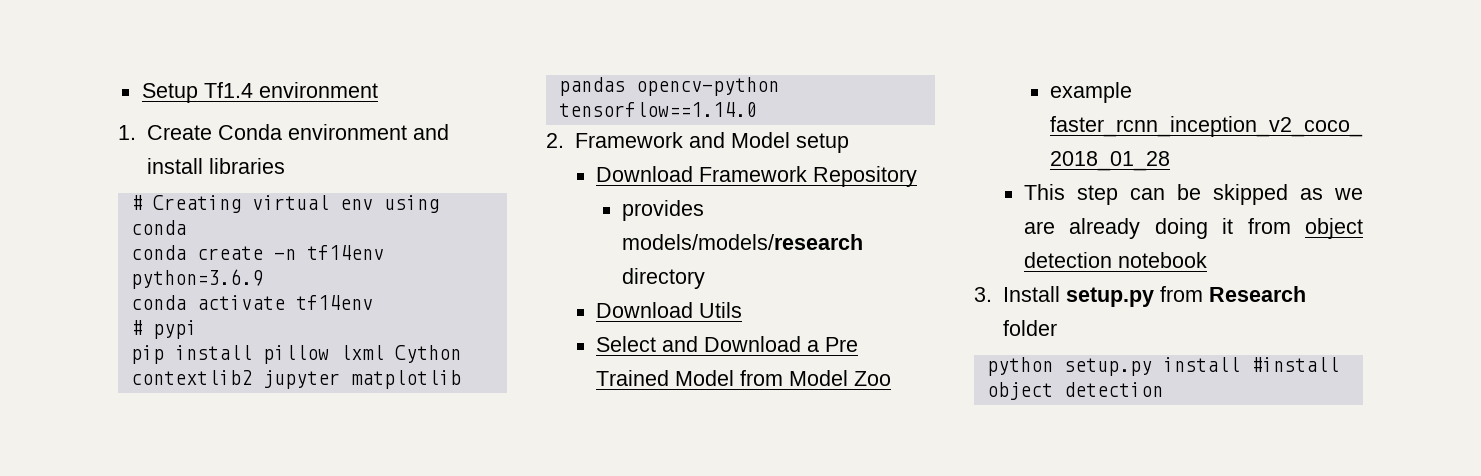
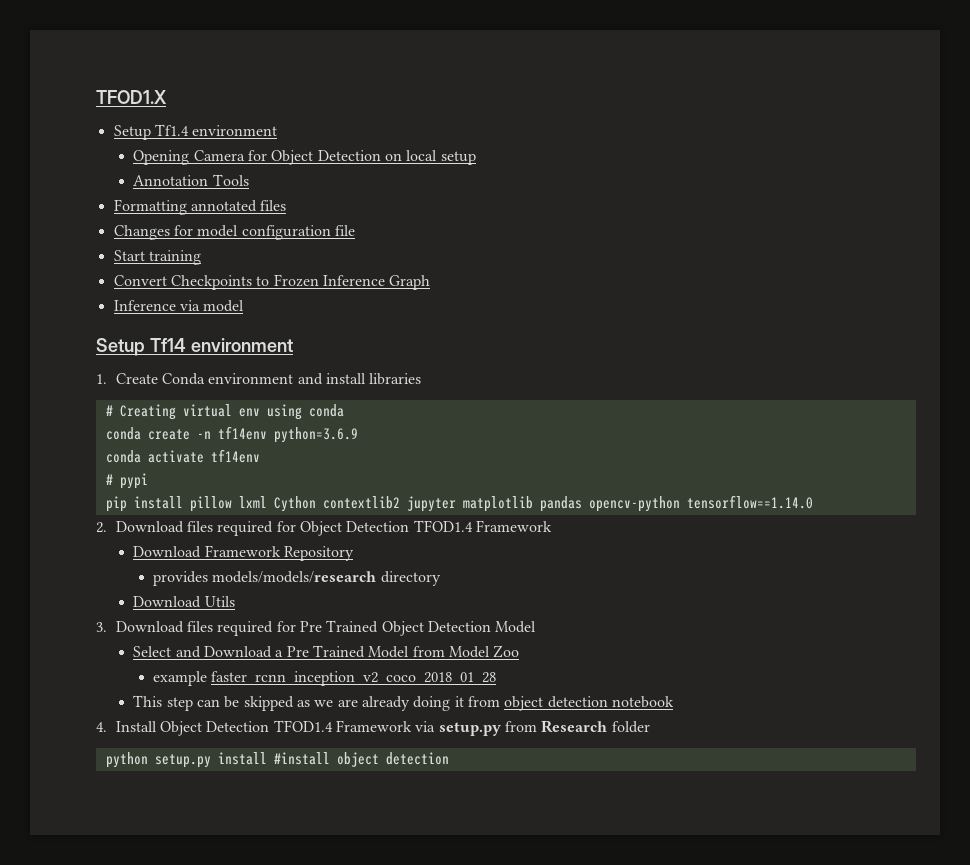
(141, 93) none -> [96,90,167,104] TFOD1.X //
(378, 90) none -> [133,150,476,165] [133,174,249,186] [113,199,287,215] [113,225,355,240] [113,250,201,265] [113,274,431,290] [113,300,245,312] [96,338,293,356] // Opening Camera for Object Detection on local setup // Annotation Tools // Formatting annotated files // Changes for model configuration file // Start training // Convert Checkpoints to Frozen Inference Graph // Inference via model // Setup Tf14 environment
[574,132,849,153] Framework and Model setup -> [115,520,552,536] Download files required for Object Detection TFOD1.4 Framework
(742, 310) none -> [96,620,537,636] // 3. Download files required for Pre Trained Object Detection Model
[974,286,1060,302] 3. Install -> [96,720,436,736] 4. Install Object Detection TFOD1.4 Framework via

